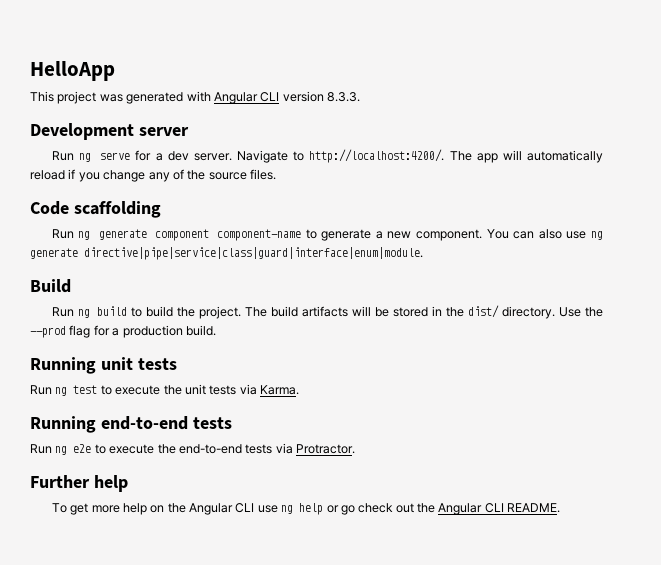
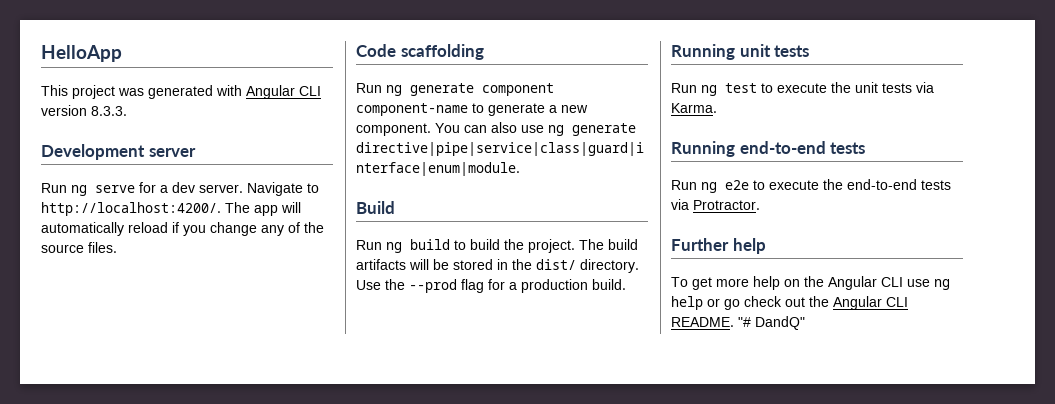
(561, 508) none -> [738,316,805,330] "# DandQ"

